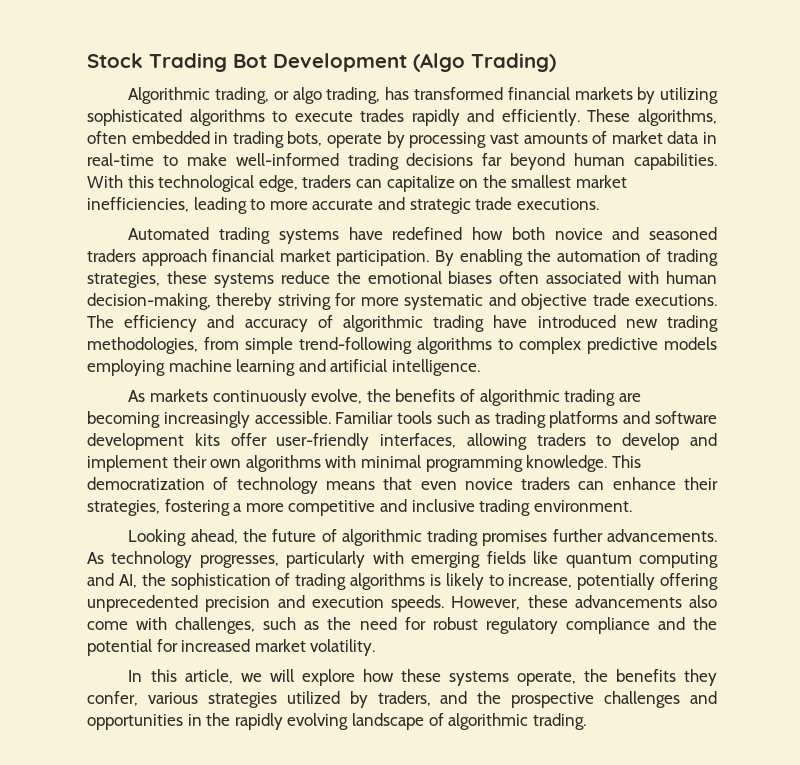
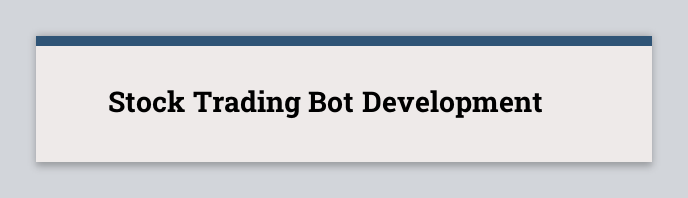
[413,53,556,72] [128,87,718,104] [87,109,717,126] [87,131,717,148] [87,153,717,170] [87,175,627,192] [87,197,599,214] [128,227,717,244] [87,249,719,266] [87,271,717,288] [87,293,717,310] [87,315,718,332] [87,337,717,354] [87,359,480,376] [128,389,641,406] [87,411,717,428] [87,433,717,450] [87,455,641,472] [87,477,718,494] [87,499,632,516] [128,529,717,546] [87,551,718,568] [87,573,718,590] [87,595,717,612] [87,617,717,634] [87,639,376,656] [128,669,717,686] [87,691,717,708] [87,713,586,730] (Algo Trading) // Algorithmic trading, or algo trading, has transformed financial markets by utilizing sophisticated algorithms to execute trades rapidly and efficiently. These algorithms, often embedded in trading bots, operate by processing vast amounts of market data in real-time to make well-informed trading decisions far beyond human capabilities. With this technological edge, traders can capitalize on the smallest market inefficiencies, leading to more accurate and strategic trade executions. // Automated trading systems have redefined how both novice and seasoned traders approach financial market participation. By enabling the automation of trading strategies, these systems reduce the emotional biases often associated with human decision-making, thereby striving for more systematic and objective trade executions. The efficiency and accuracy of algorithmic trading have introduced new trading methodologies, from simple trend-following algorithms to complex predictive models employing machine learning and artificial intelligence. // As markets continuously evolve, the benefits of algorithmic trading are becoming increasingly accessible. Familiar tools such as trading platforms and software development kits offer user-friendly interfaces, allowing traders to develop and implement their own algorithms with minimal programming knowledge. This democratization of technology means that even novice traders can enhance their strategies, fostering a more competitive and inclusive trading environment. // Looking ahead, the future of algorithmic trading promises further advancements. As technology progresses, particularly with emerging fields like quantum computing and AI, the sophistication of trading algorithms is likely to increase, potentially offering unprecedented precision and execution speeds. However, these advancements also come with challenges, such as the need for robust regulatory compliance and the potential for increased market volatility. // In this article, we will explore how these systems operate, the benefits they confer, various strategies utilized by traders, and the prospective challenges and opportunities in the rapidly evolving landscape of algorithmic trading. -> (544, 104) none

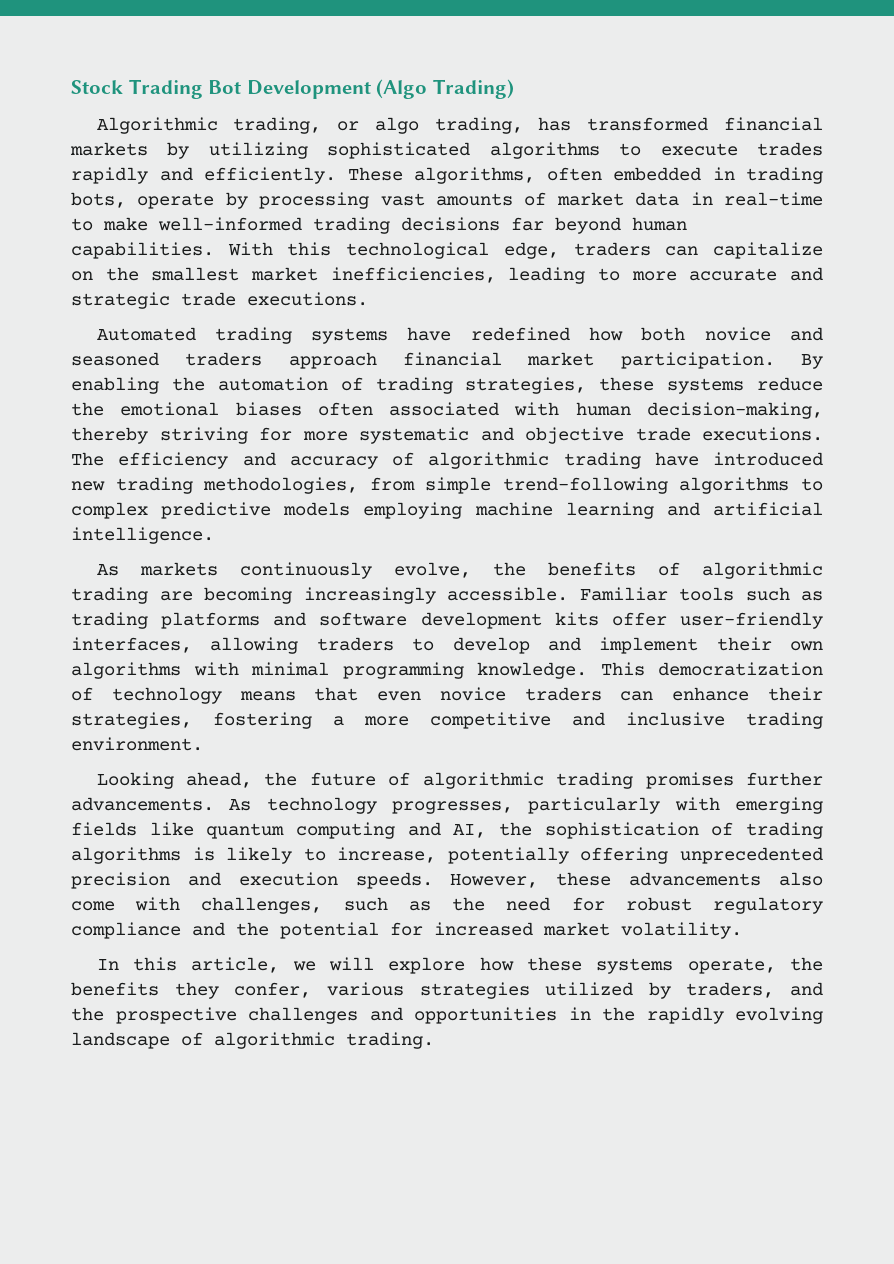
(544, 104) none -> [376,79,514,99] [96,117,823,134] [70,142,824,159] [71,167,823,184] [71,192,823,209] [71,217,687,234] [71,242,823,259] [71,267,823,284] [71,292,368,309] [96,327,823,344] [71,352,823,369] [71,377,823,394] [71,402,823,419] [71,427,823,444] [71,452,823,469] [71,477,823,494] [71,502,823,519] [71,527,214,544] [96,562,823,579] [71,587,823,604] [71,612,823,629] [71,637,823,654] [71,662,823,679] [71,687,824,704] [71,712,823,729] [71,737,203,751] [96,772,823,789] [71,797,823,814] [71,822,823,839] [71,847,823,864] [71,872,823,889] [71,897,823,914] [71,922,742,939] [96,957,823,974] [71,982,823,999] [71,1007,823,1024] [71,1032,434,1049] (Algo Trading) // Algorithmic trading, or algo trading, has transformed financial markets by utilizing sophisticated algorithms to execute trades rapidly and efficiently. These algorithms, often embedded in trading bots, operate by processing vast amounts of market data in real-time to make well-informed trading decisions far beyond human capabilities. With this technological edge, traders can capitalize on the smallest market inefficiencies, leading to more accurate and strategic trade executions. // Automated trading systems have redefined how both novice and seasoned traders approach financial market participation. By enabling the automation of trading strategies, these systems reduce the emotional biases often associated with human decision-making, thereby striving for more systematic and objective trade executions. The efficiency and accuracy of algorithmic trading have introduced new trading methodologies, from simple trend-following algorithms to complex predictive models employing machine learning and artificial intelligence. // As markets continuously evolve, the benefits of algorithmic trading are becoming increasingly accessible. Familiar tools such as trading platforms and software development kits offer user-friendly interfaces, allowing traders to develop and implement their own algorithms with minimal programming knowledge. This democratization of technology means that even novice traders can enhance their strategies, fostering a more competitive and inclusive trading environment. // Looking ahead, the future of algorithmic trading promises further advancements. As technology progresses, particularly with emerging fields like quantum computing and AI, the sophistication of trading algorithms is likely to increase, potentially offering unprecedented precision and execution speeds. However, these advancements also come with challenges, such as the need for robust regulatory compliance and the potential for increased market volatility. // In this article, we will explore how these systems operate, the benefits they confer, various strategies utilized by traders, and the prospective challenges and opportunities in the rapidly evolving landscape of algorithmic trading.

